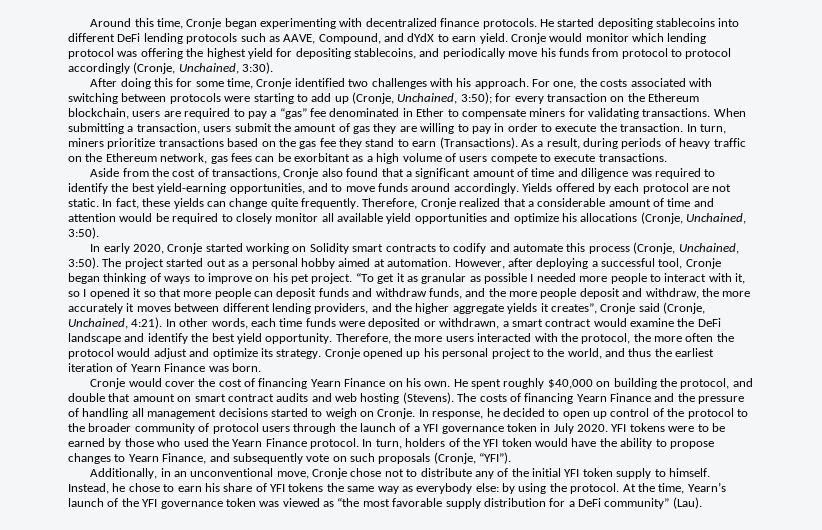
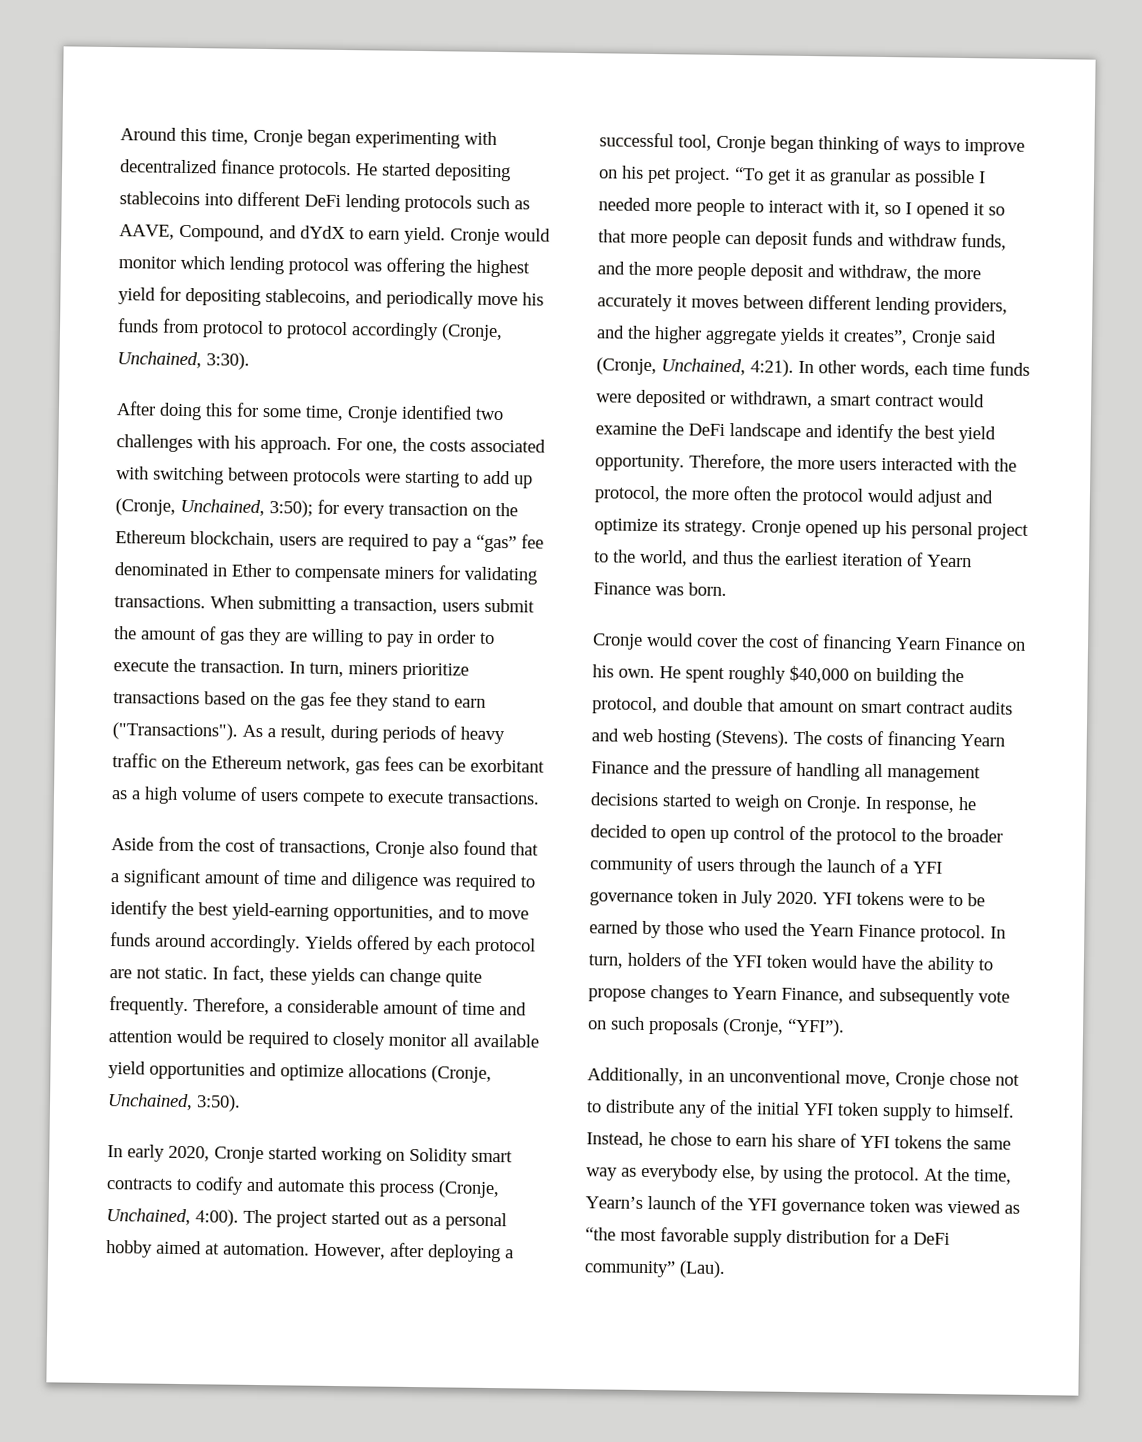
[439,137,518,149] (Transactions). -> [112,722,238,741] ("Transactions").
[420,198,526,209] Cronje realized that -> (270, 1006) none
[561,213,577,222] his -> (344, 1073) none
[68,257,99,269] 3:50). -> [195,1209,239,1227] 4:00).
[212,423,259,434] protocol -> (694, 863) none
[475,483,499,492] else: -> [722,1164,756,1182] else,

